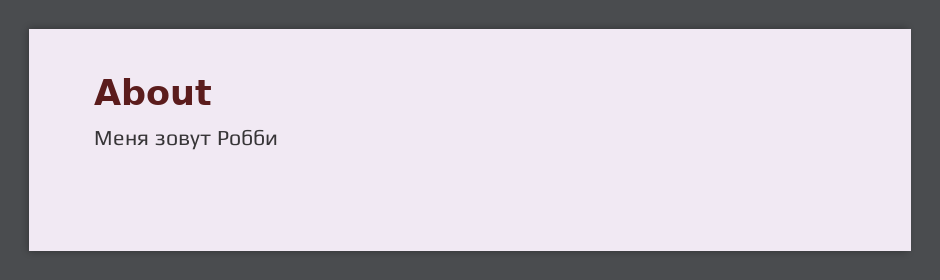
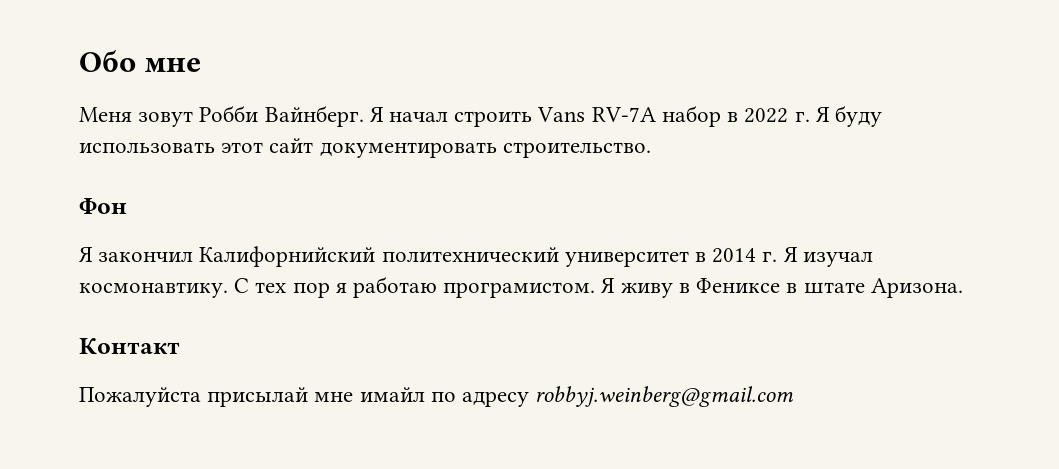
[94,78,212,105] About -> [79,50,201,72] Обо мне
(278, 137) none -> [264,105,882,127] [79,138,651,158] [79,198,127,214] [79,246,873,267] [79,276,963,298] [79,338,180,355] [79,386,795,407] Вайнберг. Я начал строить Vans RV-7A набор в 2022 г. Я буду использовать этот сайт документировать строительство. // Фон // Я закончил Калифорнийский политехнический университет в 2014 г. Я изучал космонавтику. С тех пор я работаю програмистом. Я живу в Фениксе в штате Аризона. // Контакт // Пожалуйста присылай мне имайл по адресу robbyj.weinberg@gmail.com

